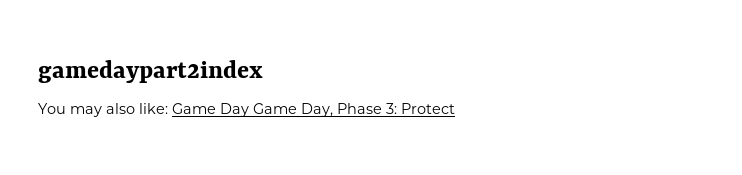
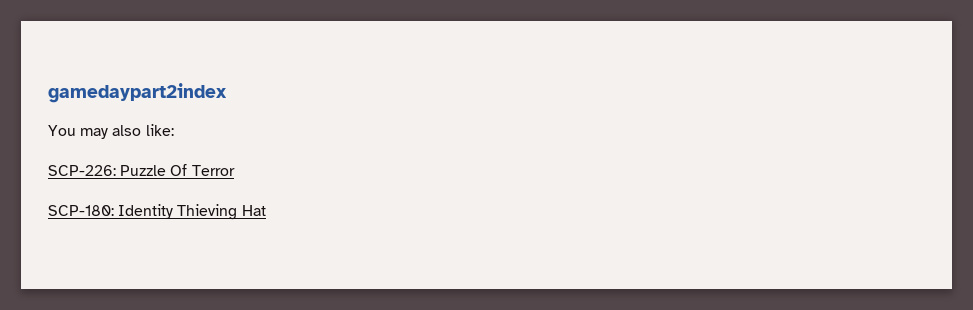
[172,103,455,117] Game Day Game Day, Phase 3: Protect -> [48,164,235,176] [48,204,266,220] // SCP-226: Puzzle Of Terror // SCP-180: Identity Thieving Hat

